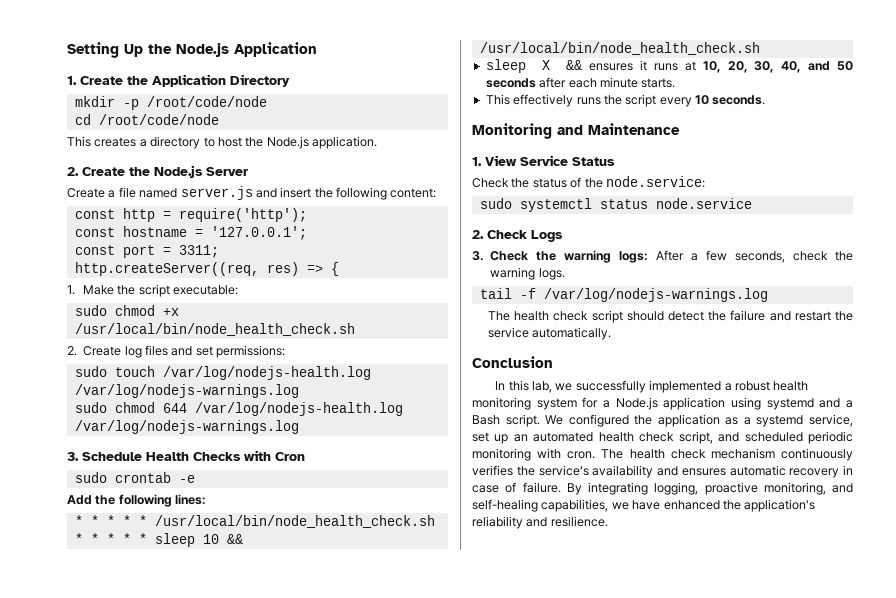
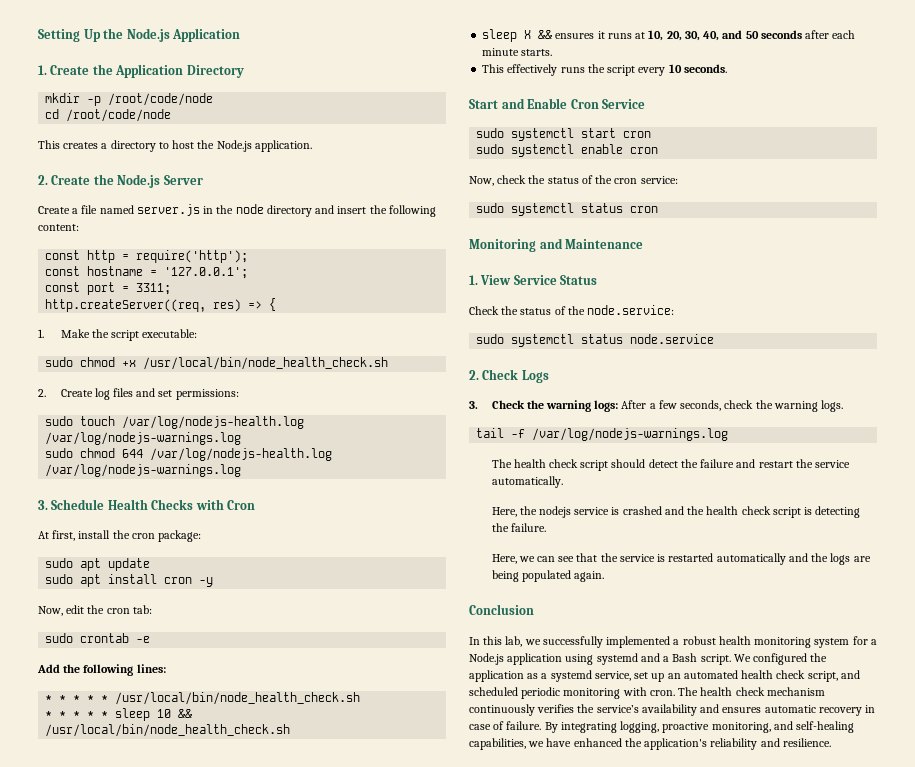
(253, 193) none -> [203,204,312,217] in the node directory
(305, 456) none -> [38,530,202,542] [45,558,151,571] [45,574,214,587] [38,605,152,616] // At first, install the cron package: // sudo apt update // sudo apt install cron -y // Now, edit the cron tab:
(766, 100) none -> [469,98,646,109] [476,128,652,141] [476,144,659,157] [469,175,678,186] [476,203,659,216] // Start and Enable Cron Service // sudo systemctl start cron // sudo systemctl enable cron // Now, check the status of the cron service: // sudo systemctl status cron
(612, 333) none -> [491,506,861,518] [491,523,546,532] [491,553,871,565] [491,570,604,582] // Here, the nodejs service is crashed and the health check script is detecting the failure. // Here, we can see that the service is restarted automatically and the logs are being populated again.

